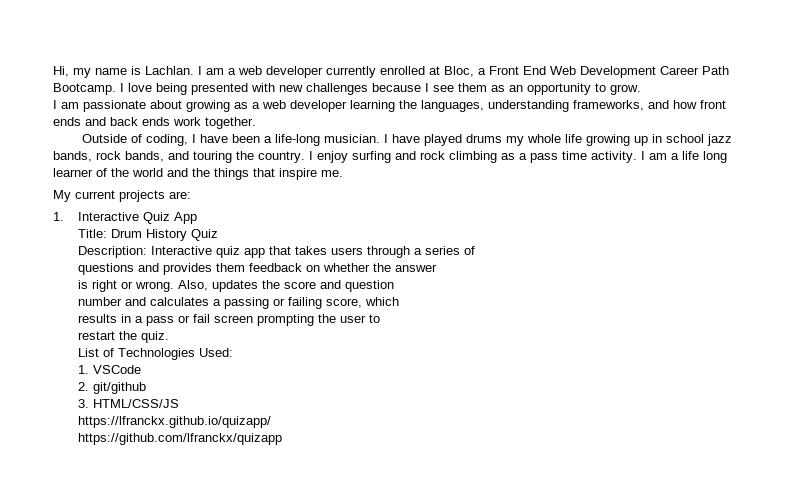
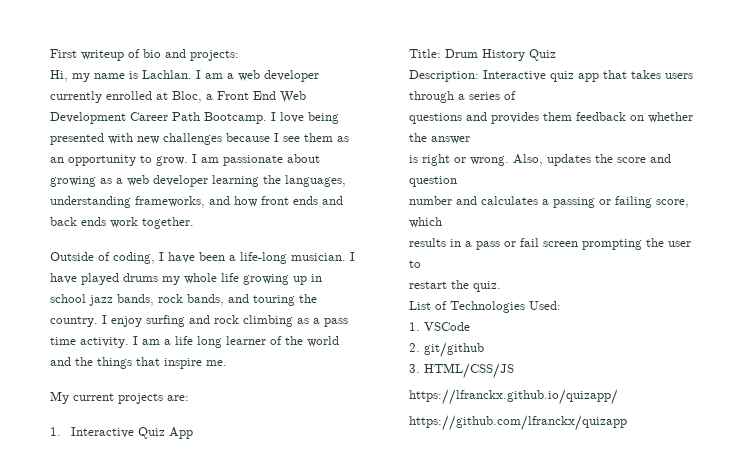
(53, 71) none -> [50,49,239,61] First writeup of bio and projects: //
(641, 89) // -> (188, 161) none

